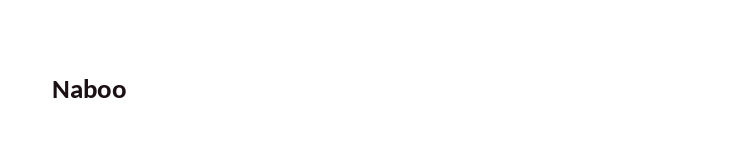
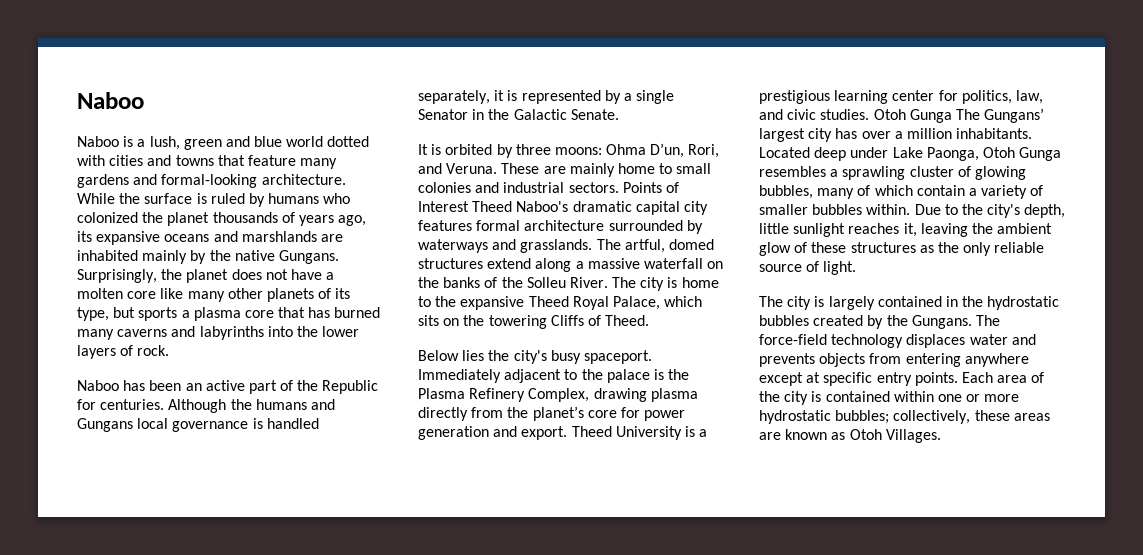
[52,79,127,98] Naboo -> [77,92,144,109] [77,136,370,150] [77,155,338,169] [77,174,346,188] [77,193,351,207] [77,212,367,226] [77,231,343,245] [77,250,339,264] [77,269,335,283] [77,288,351,302] [77,307,381,321] [77,326,360,340] [77,345,170,359] [77,380,379,394] [77,399,335,413] [77,418,319,432] [418,90,675,104] [418,109,619,120] [418,143,720,158] [418,163,712,177] [418,182,679,193] [418,201,708,215] [418,220,703,234] [418,239,714,253] [418,258,724,272] [418,277,719,291] [418,296,703,310] [418,315,650,329] [418,350,652,364] [418,369,690,383] [418,388,698,402] [418,406,686,421] [418,426,708,440] [759,90,1043,104] [759,108,1045,123] [759,128,1033,142] [759,147,1062,161] [759,166,1026,180] [759,185,1044,199] [759,204,1066,218] [759,223,1053,237] [759,242,1045,256] [759,261,857,275] [759,296,1060,310] [759,315,1000,329] [759,334,1036,348] [759,353,1029,367] [759,372,1045,386] [759,391,1020,405] [759,410,1050,424] [759,429,941,443] Naboo // Naboo is a lush, green and blue world dotted with cities and towns that feature many gardens and formal-looking architecture. While the surface is ruled by humans who colonized the planet thousands of years ago, its expansive oceans and marshlands are inhabited mainly by the native Gungans. Surprisingly, the planet does not have a molten core like many other planets of its type, but sports a plasma core that has burned many caverns and labyrinths into the lower layers of rock. // Naboo has been an active part of the Republic for centuries. Although the humans and Gungans local governance is handled separately, it is represented by a single Senator in the Galactic Senate. // It is orbited by three moons: Ohma D’un, Rori, and Veruna. These are mainly home to small colonies and industrial sectors. Points of Interest Theed Naboo's dramatic capital city features formal architecture surrounded by waterways and grasslands. The artful, domed structures extend along a massive waterfall on the banks of the Solleu River. The city is home to the expansive Theed Royal Palace, which sits on the towering Cliffs of Theed. // Below lies the city's busy spaceport. Immediately adjacent to the palace is the Plasma Refinery Complex, drawing plasma directly from the planet’s core for power generation and export. Theed University is a prestigious learning center for politics, law, and civic studies. Otoh Gunga The Gungans’ largest city has over a million inhabitants. Located deep under Lake Paonga, Otoh Gunga resembles a sprawling cluster of glowing bubbles, many of which contain a variety of smaller bubbles within. Due to the city's depth, little sunlight reaches it, leaving the ambient glow of these structures as the only reliable source of light. // The city is largely contained in the hydrostatic bubbles created by the Gungans. The force-field technology displaces water and prevents objects from entering anywhere except at specific entry points. Each area of the city is contained within one or more hydrostatic bubbles; collectively, these areas are known as Otoh Villages.

